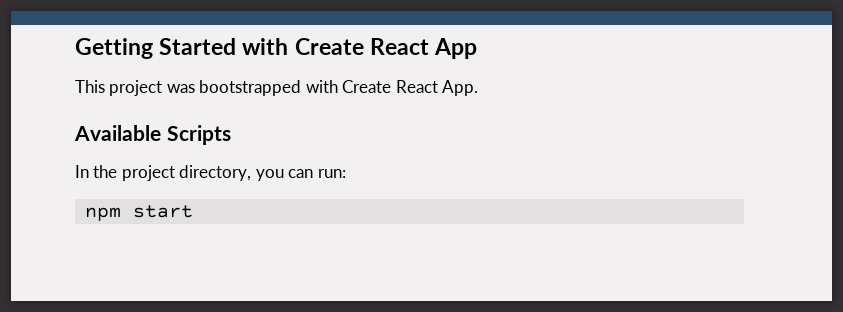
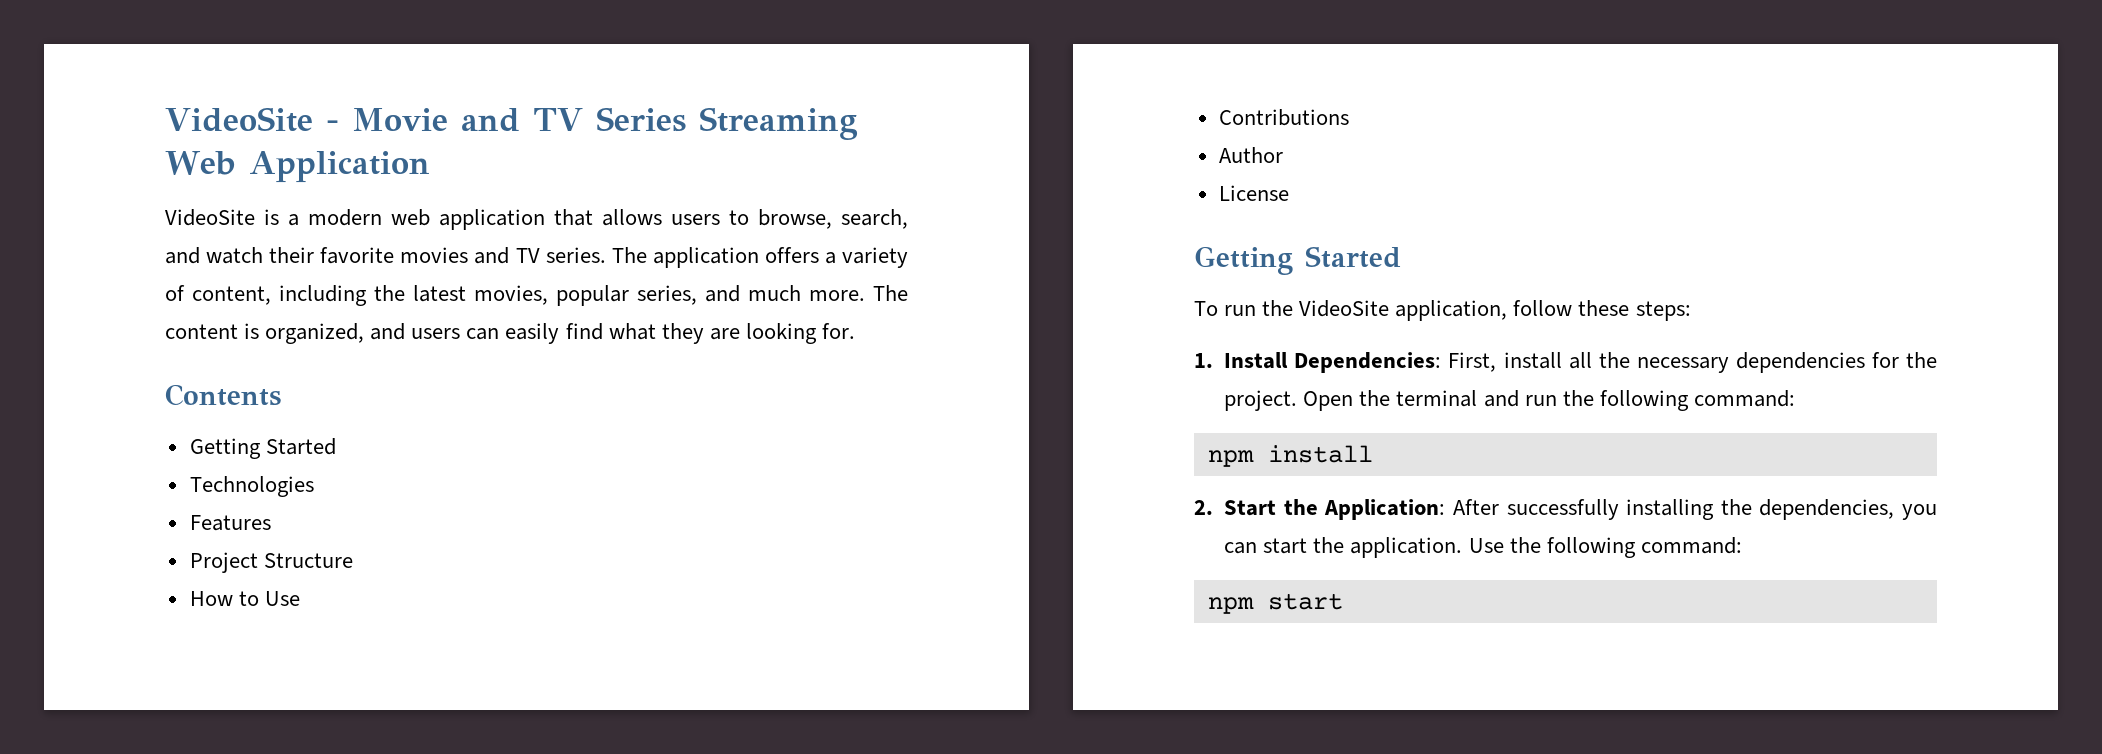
[75,38,478,59] [75,80,479,96] [74,125,231,145] [75,165,346,181] Getting Started with Create React App // This project was bootstrapped with Create React App. // Available Scripts // In the project directory, you can run: -> [165,107,858,140] [165,151,430,183] [165,209,908,230] [165,247,909,268] [165,285,908,306] [165,323,855,344] [165,384,281,406] [189,438,336,459] [189,476,314,497] [189,515,271,531] [189,552,353,573] [189,591,300,606] [1218,109,1349,126] [1218,147,1283,163] [1218,185,1289,201] [1194,246,1401,275] [1194,300,1691,321] [1194,352,1937,373] [1224,390,1795,411] [1207,445,1373,467] [1194,499,1937,520] [1224,537,1742,558] VideoSite - Movie and TV Series Streaming Web Application // VideoSite is a modern web application that allows users to browse, search, and watch their favorite movies and TV series. The application offers a variety of content, including the latest movies, popular series, and much more. The content is organized, and users can easily find what they are looking for. // Contents // Getting Started // Technologies // Features // Project Structure // How to Use // Contributions // Author // License // Getting Started // To run the VideoSite application, follow these steps: // 1. Install Dependencies: First, install all the necessary dependencies for the project. Open the terminal and run the following command: // npm install // 2. Start the Application: After successfully installing the dependencies, you can start the application. Use the following command:

